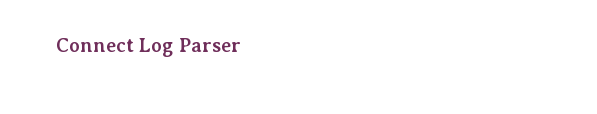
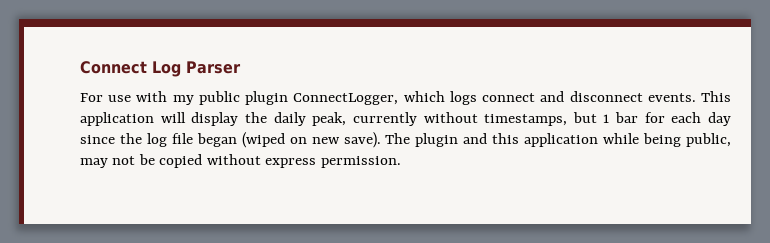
(241, 45) none -> [80,91,731,105] [80,112,731,126] [80,132,731,148] [80,154,401,168] // For use with my public plugin ConnectLogger, which logs connect and disconnect events. This application will display the daily peak, currently without timestamps, but 1 bar for each day since the log file began (wiped on new save). The plugin and this application while being public, may not be copied without express permission.

